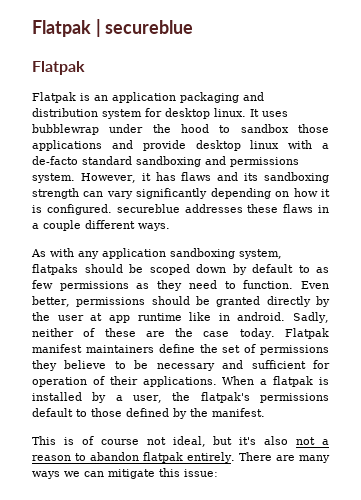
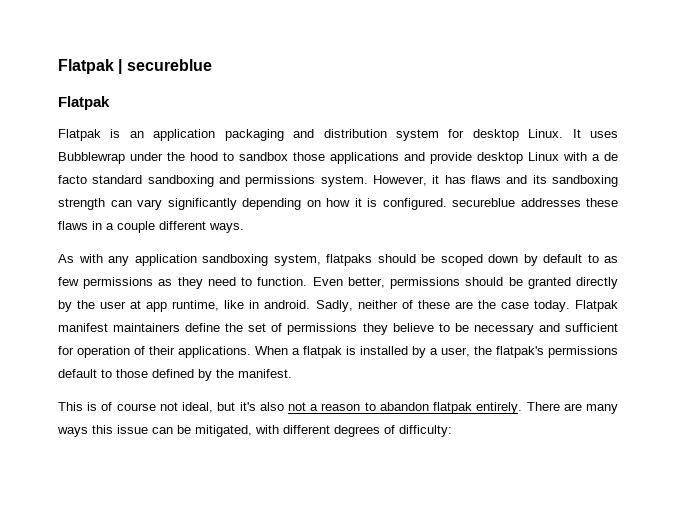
[214,108,246,117] linux. -> [528,129,564,138] Linux.
[32,124,99,135] bubblewrap -> [58,152,125,164] Bubblewrap
[250,140,280,149] linux -> [528,152,559,161] Linux
[32,156,78,165] de-facto -> [604,152,618,161] [58,175,87,184] de facto
[137,313,182,321] runtime -> [172,300,220,311] runtime,
[64,468,218,479] we can mitigate this issue: -> [92,425,452,437] this issue can be mitigated, with different degrees of difficulty:

